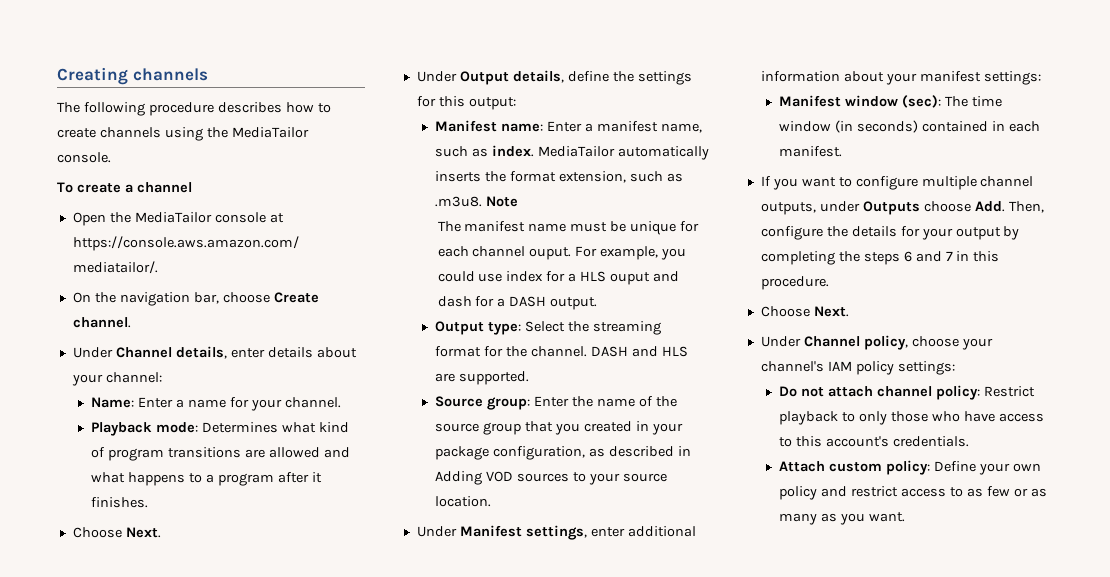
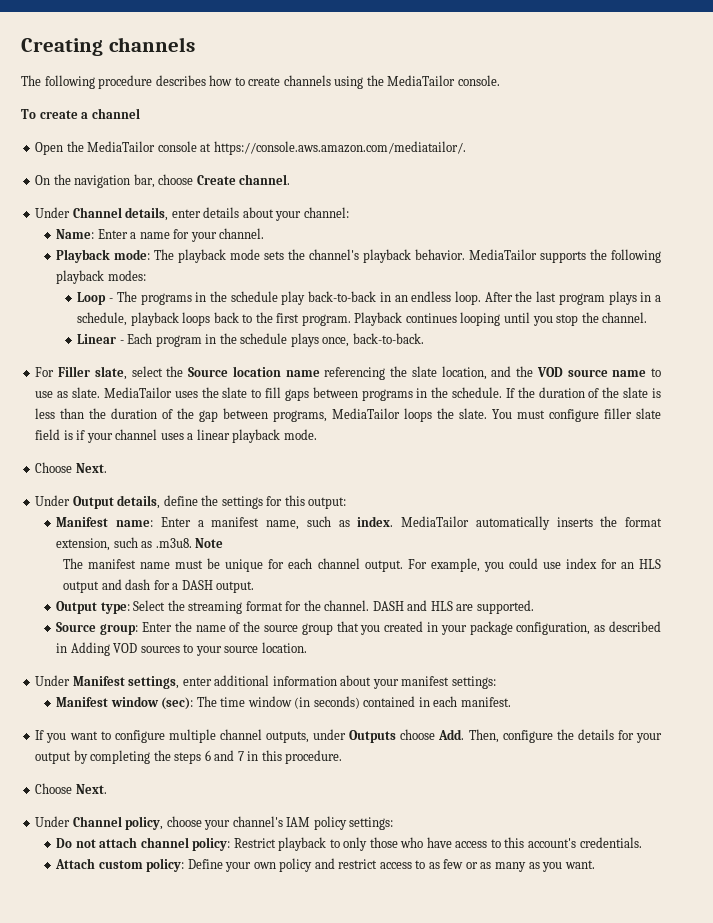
[202,422,349,433] [91,447,350,461] [91,472,322,486] [91,497,149,508] Determines what kind of program transitions are allowed and what happens to a program after it finishes. -> [154,249,661,263] [56,270,146,284] [77,291,661,305] [77,312,648,326] [77,333,424,347] [35,366,661,380] [35,387,662,401] [35,408,662,422] [35,429,317,443] The playback mode sets the channel's playback behavior. MediaTailor supports the following playback modes: // Loop - The programs in the schedule play back-to-back in an endless loop. After the last program plays in a schedule, playback loops back to the first program. Playback continues looping until you stop the channel. // Linear - Each program in the schedule plays once, back-to-back. // For Filler slate, select the Source location name referencing the slate location, and the VOD source name to use as slate. MediaTailor uses the slate to fill gaps between programs in the schedule. If the duration of the slate is less than the duration of the gap between programs, MediaTailor loops the slate. You must configure filler slate field is if your channel uses a linear playback mode.
[529,247,572,260] ouput. -> [364,560,403,572] output.
[568,271,651,285] a HLS ouput -> [620,559,661,569] [63,581,100,593] an HLS output

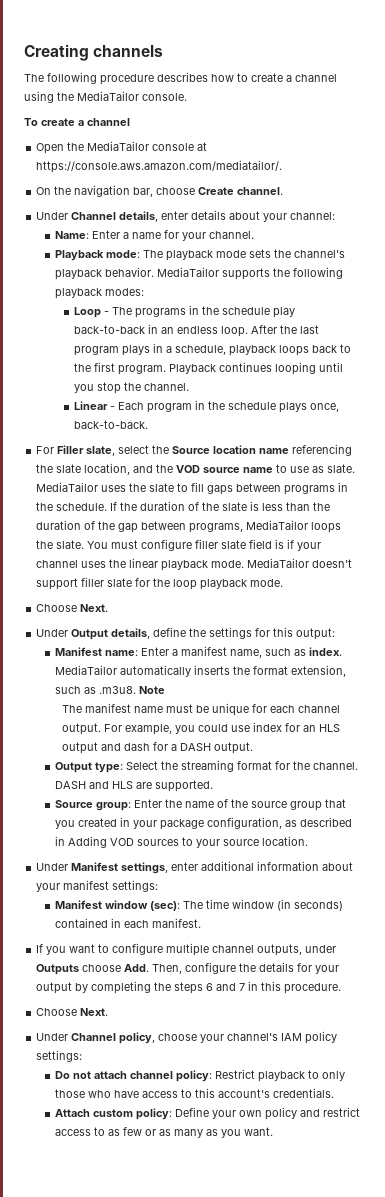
[283,75,331,86] channels -> [286,74,337,82] a channel
[187,433,194,440] a -> [109,559,127,568] the
(317, 434) none -> [247,558,353,568] [36,577,284,590] MediaTailor doesn't support filler slate for the loop playback mode.

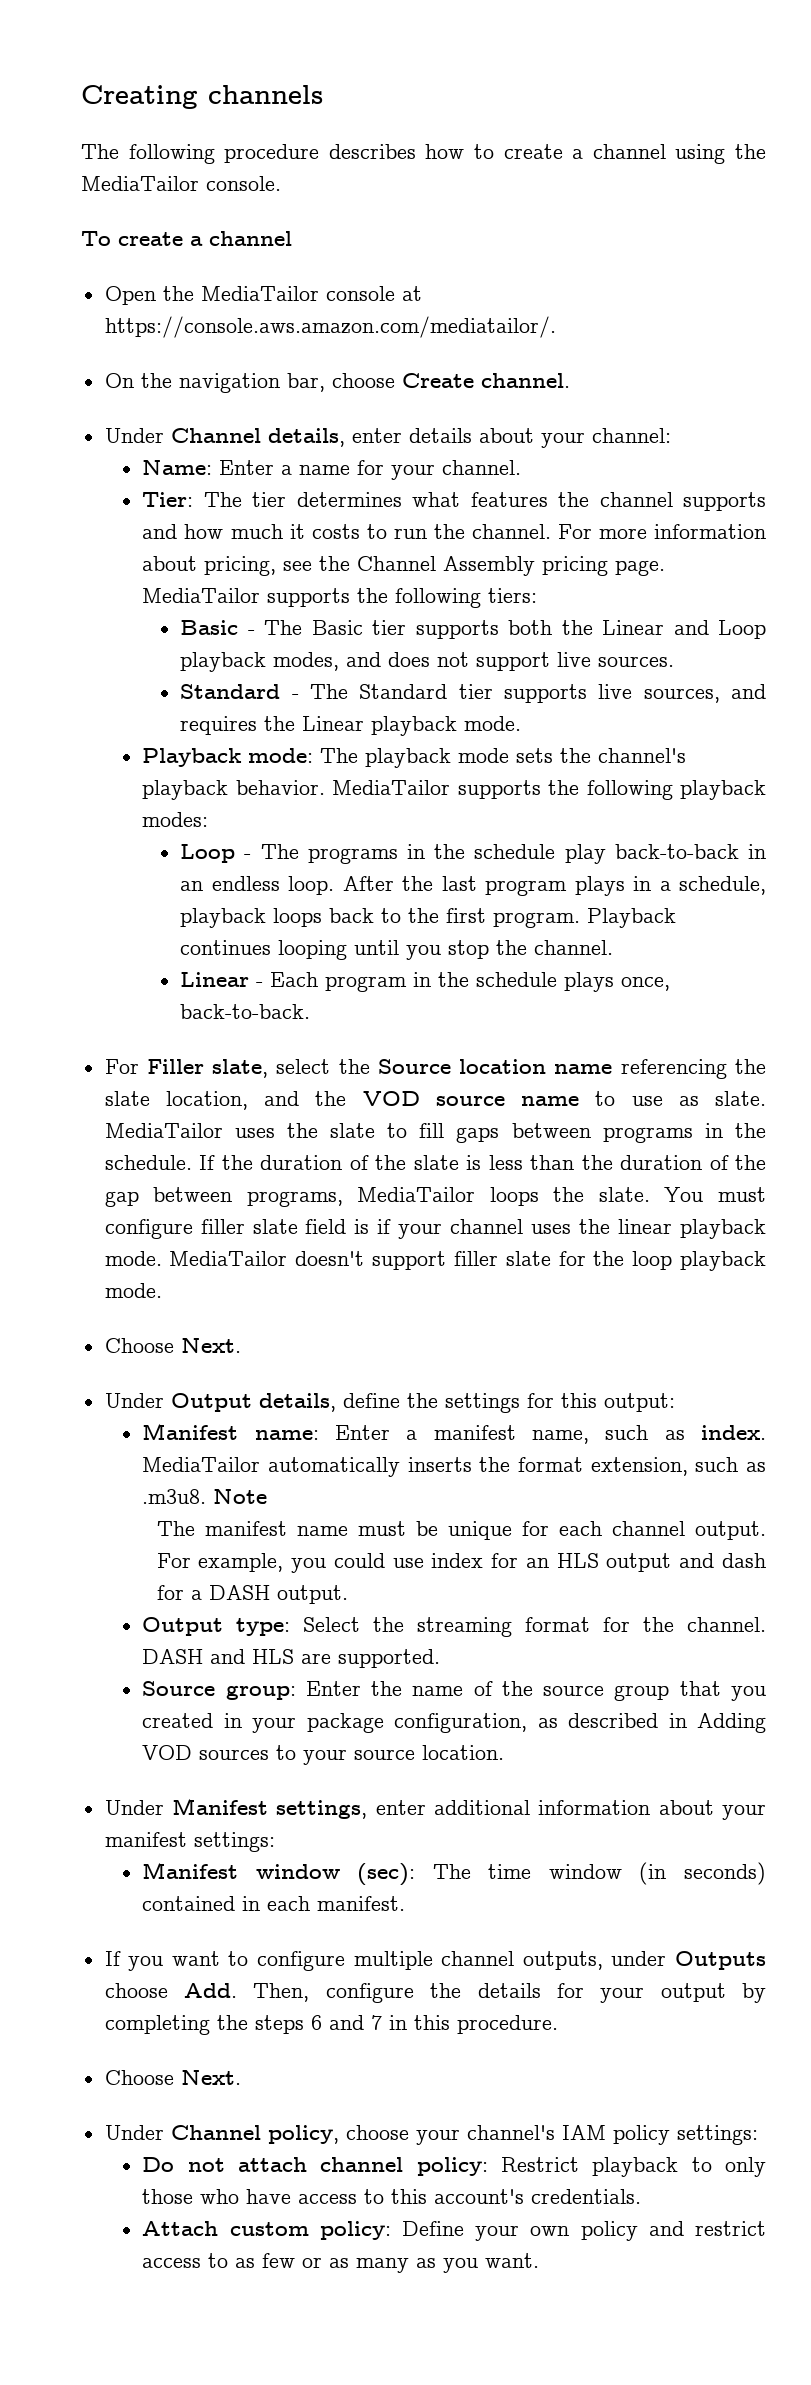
(255, 235) none -> [142,492,766,511] [142,524,766,539] [142,556,666,576] [142,588,538,608] [180,620,766,639] [180,652,675,672] [180,684,766,703] [180,716,522,736] // Tier: The tier determines what features the channel supports and how much it costs to run the channel. For more information about pricing, see the Channel Assembly pricing page. MediaTailor supports the following tiers: // Basic - The Basic tier supports both the Linear and Loop playback modes, and does not support live sources. // Standard - The Standard tier supports live sources, and requires the Linear playback mode.

